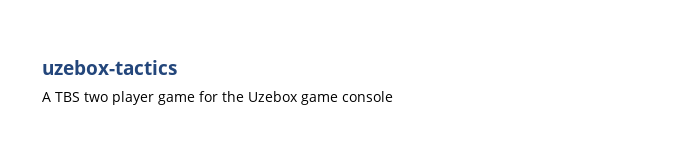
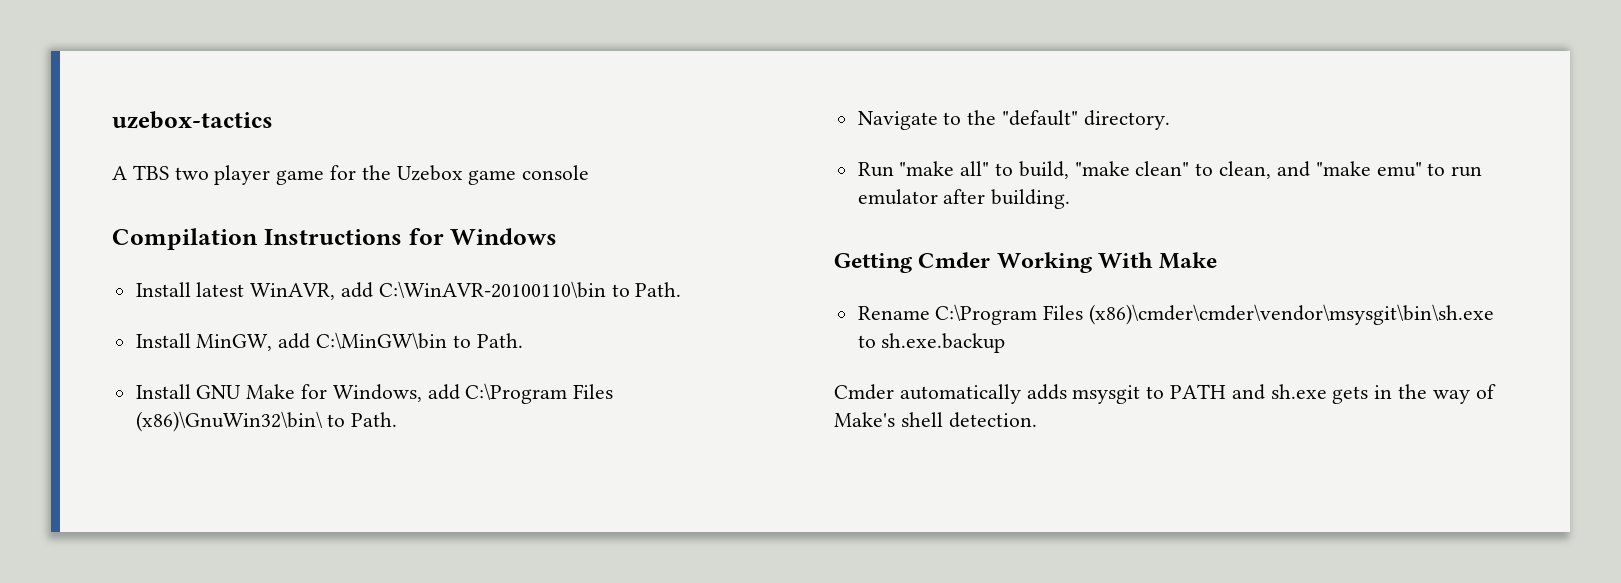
(393, 96) none -> [112,228,558,250] [135,281,682,300] [135,332,523,351] [135,383,614,404] [135,411,398,432] [857,110,1170,130] [857,161,1483,179] [857,189,1071,209] [834,252,1218,273] [857,304,1495,325] [857,333,1006,353] [834,384,1496,404] [834,412,1037,428] // Compilation Instructions for Windows // Install latest WinAVR, add C:\WinAVR-20100110\bin to Path. // Install MinGW, add C:\MinGW\bin to Path. // Install GNU Make for Windows, add C:\Program Files (x86)\GnuWin32\bin\ to Path. // Navigate to the "default" directory. // Run "make all" to build, "make clean" to clean, and "make emu" to run emulator after building. // Getting Cmder Working With Make // Rename C:\Program Files (x86)\cmder\cmder\vendor\msysgit\bin\sh.exe to sh.exe.backup // Cmder automatically adds msysgit to PATH and sh.exe gets in the way of Make's shell detection.

